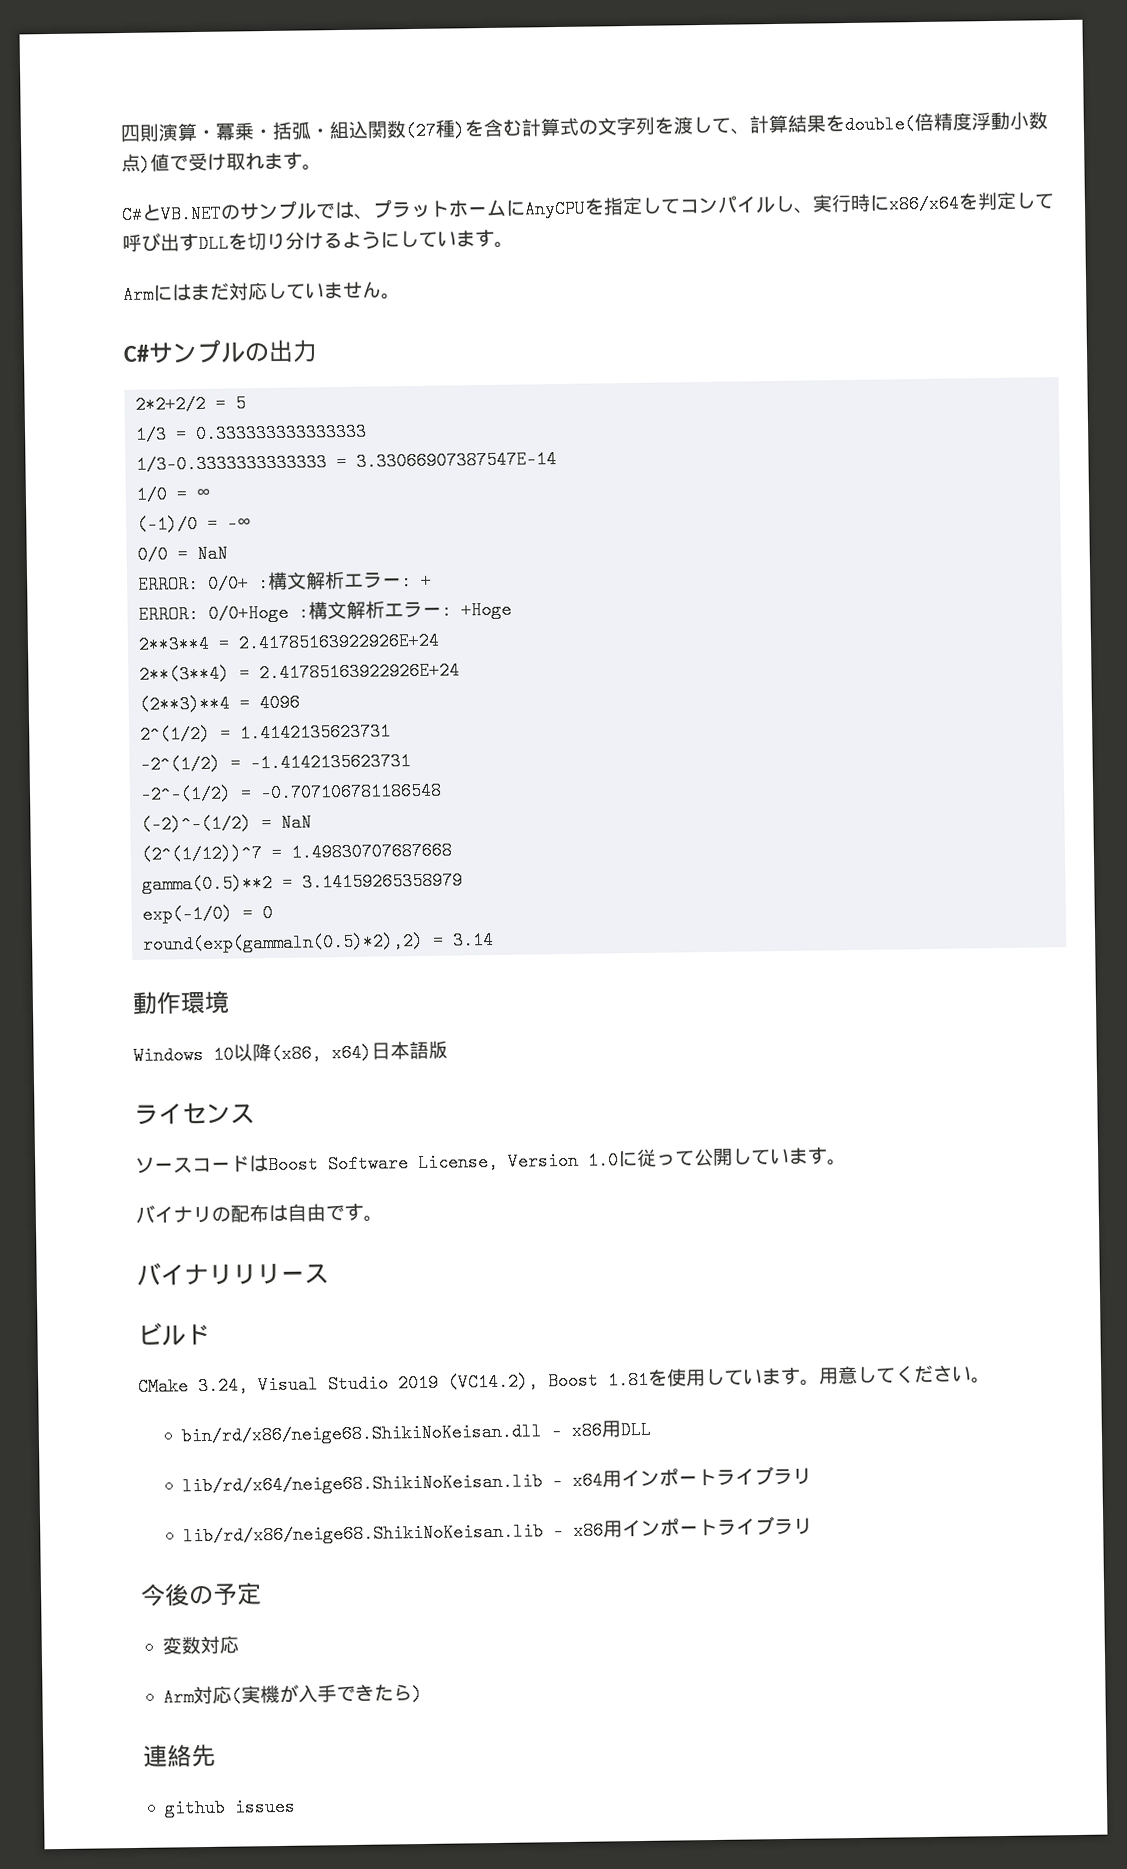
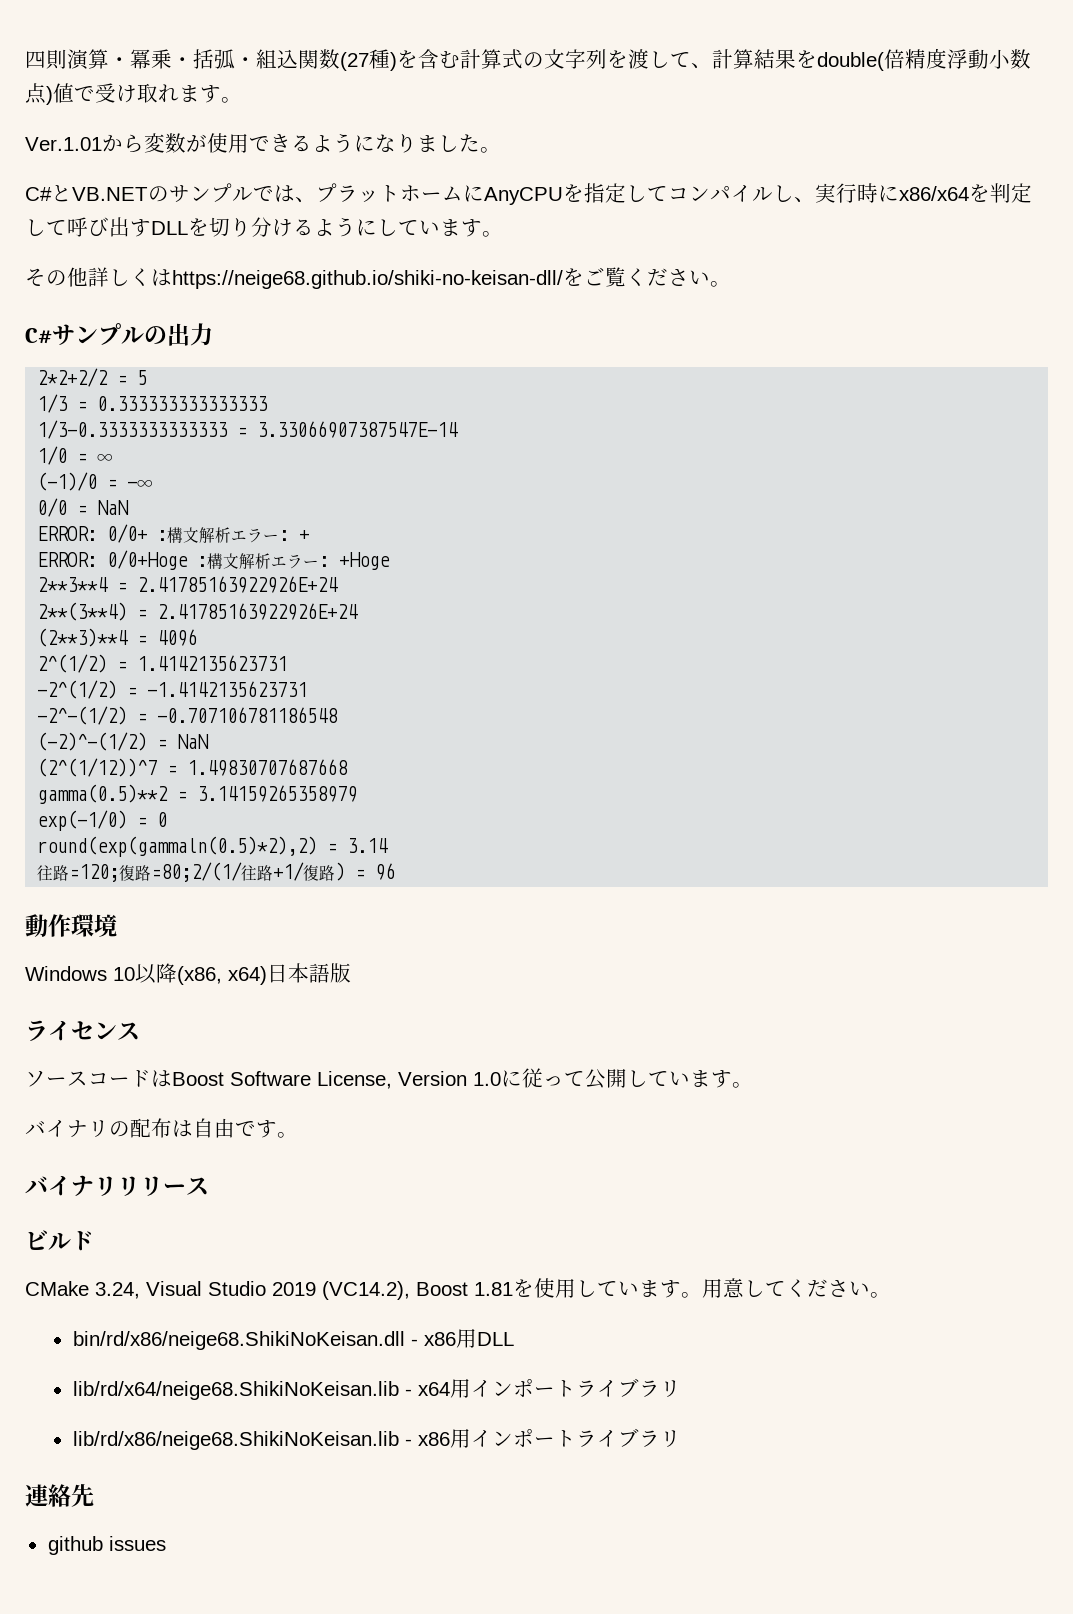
(322, 167) none -> [25,133,501,153] // Ver.1.01から変数が使用できるようになりました。
[123,281,382,305] Armにはまだ対応していません -> [25,267,710,289] その他詳しくはhttps://neige68.github.io/shiki-no-keisan-dll/をご覧ください
(495, 940) none -> [37,862,396,882] // 往路=120;復路=80;2/(1/往路+1/復路) = 96
[140,1582,262,1607] [161,1635,239,1655] [162,1683,423,1707] // 今後の予定 // 変数対応 // Arm対応(実機が入手できたら) -> (681, 1438) none

